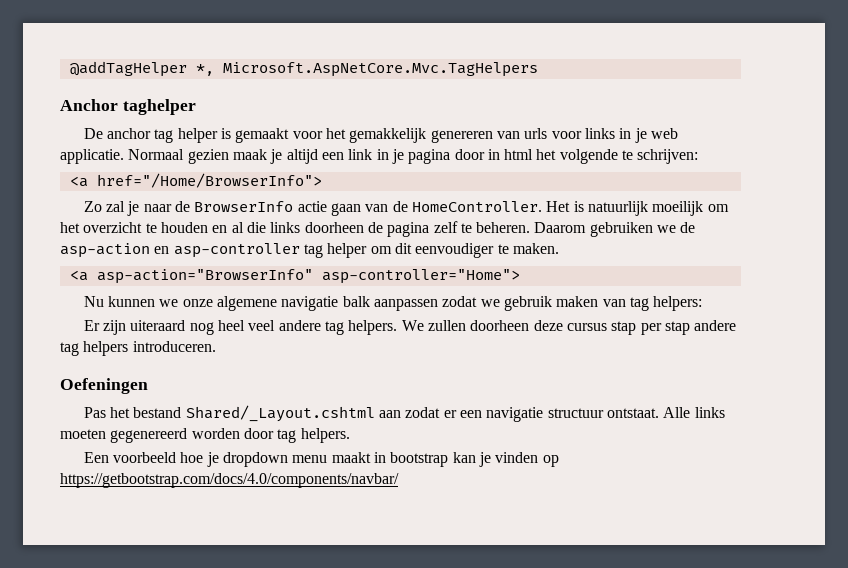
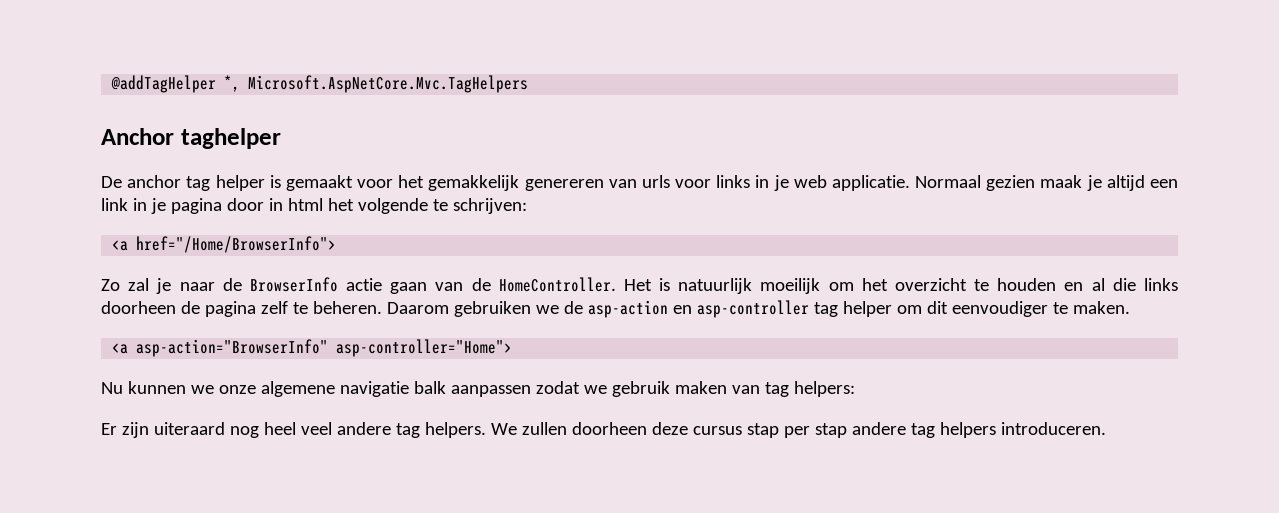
[60,378,148,394] [83,405,725,422] [60,428,350,443] [83,452,559,467] [60,473,399,488] // Oefeningen // Pas het bestand Shared/_Layout.cshtml aan zodat er een navigatie structuur ontstaat. Alle links moeten gegenereerd worden door tag helpers. // Een voorbeeld hoe je dropdown menu maakt in bootstrap kan je vinden op https://getbootstrap.com/docs/4.0/components/navbar/ -> (1106, 428) none

